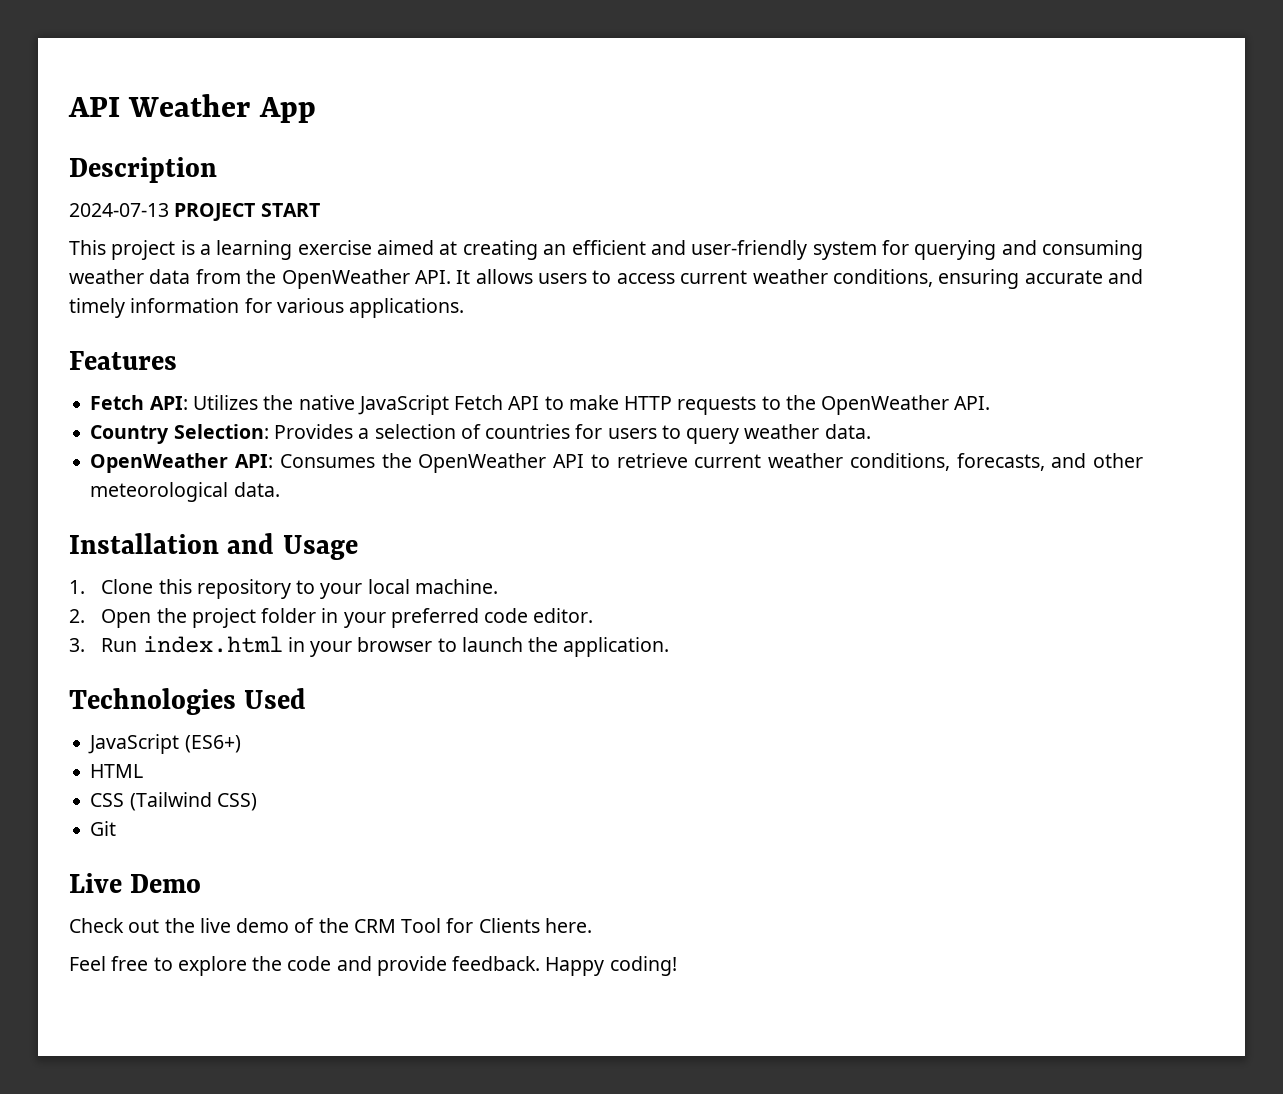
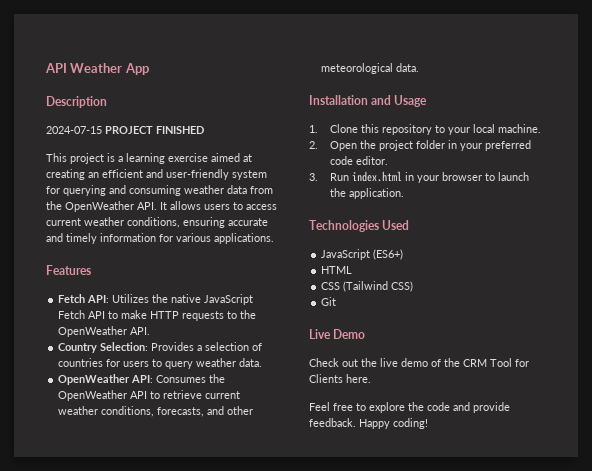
[69,203,320,221] 2024-07-13 PROJECT START -> [46,126,204,134] 2024-07-15 PROJECT FINISHED

